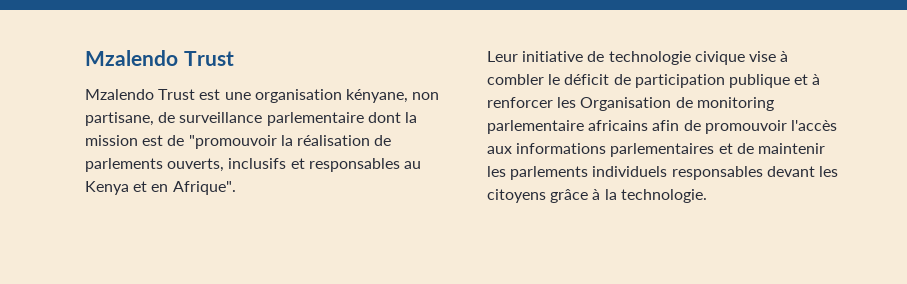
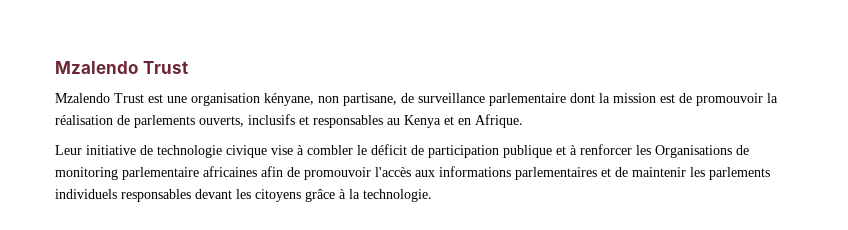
[188,135,277,149] "promouvoir -> [696,93,763,106] promouvoir
[172,181,236,195] Afrique". -> [475,114,523,128] Afrique.
[580,97,672,111] Organisation -> [655,145,732,158] Organisations
[588,120,649,131] africains -> [203,166,257,177] africaines

